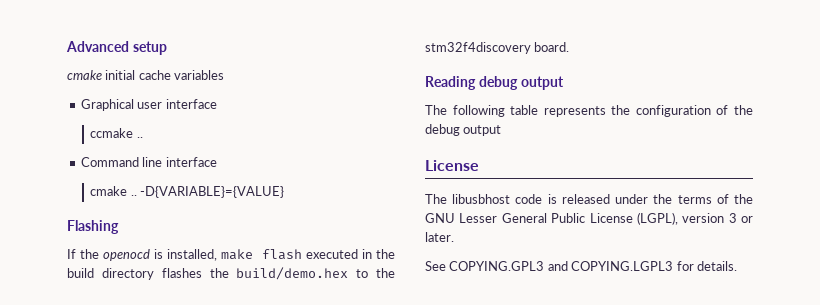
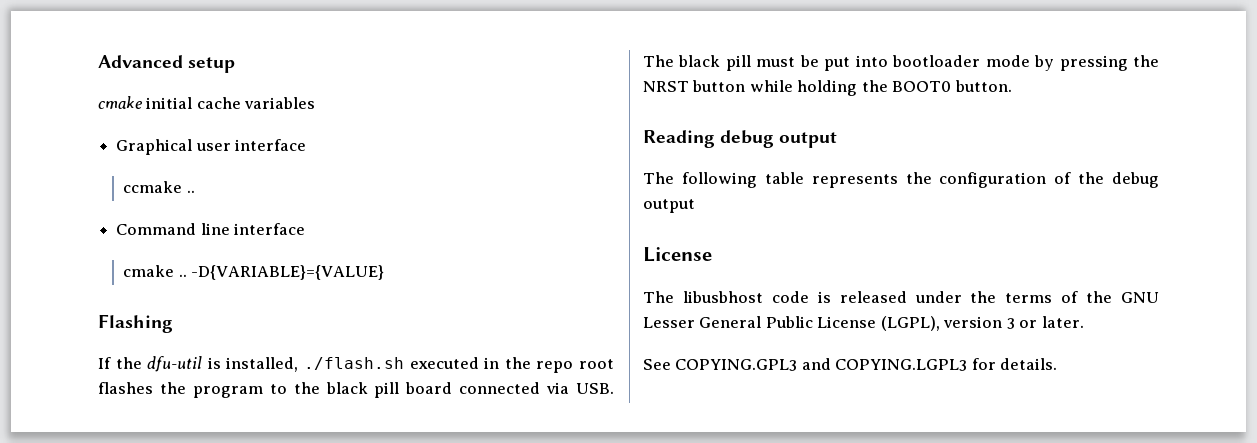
[102,249,150,261] openocd -> [147,356,203,372] dfu-util
[220,249,303,260] make flash -> [304,357,404,370] ./flash.sh
[67,268,154,280] build directory -> [536,359,615,373] repo root
[236,267,349,280] build/demo.hex -> [192,386,263,398] program
[425,42,570,54] stm32f4discovery board. -> [325,382,614,398] [643,55,1159,71] [643,80,1012,96] black pill board connected via USB. The black pill must be put into bootloader mode by pressing the NRST button while holding the BOOT0 button.

